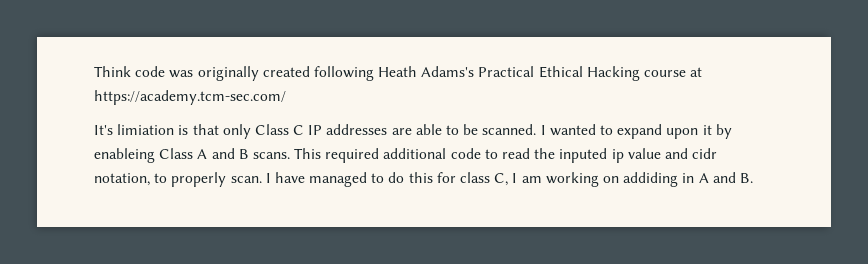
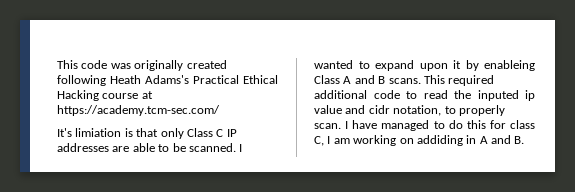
[94,66,131,77] Think -> [57,60,78,69] This

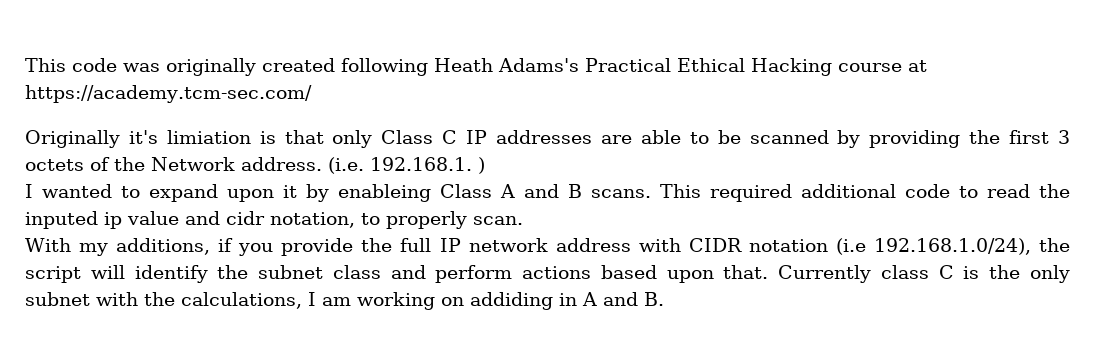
[57,128,72,137] It's -> [25,130,158,148] Originally it's
[188,143,236,152] scanned. -> [749,130,1071,148] [25,157,485,174] scanned by providing the first 3 octets of the Network address. (i.e. 192.168.1. ) //
[345,120,535,131] [314,136,324,146] I have managed to do this for class C, -> [25,238,1070,256] [25,265,1070,283] [25,292,302,309] // With my additions, if you provide the full IP network address with CIDR notation (i.e 192.168.1.0/24), the script will identify the subnet class and perform actions based upon that. Currently class C is the only subnet with the calculations,

